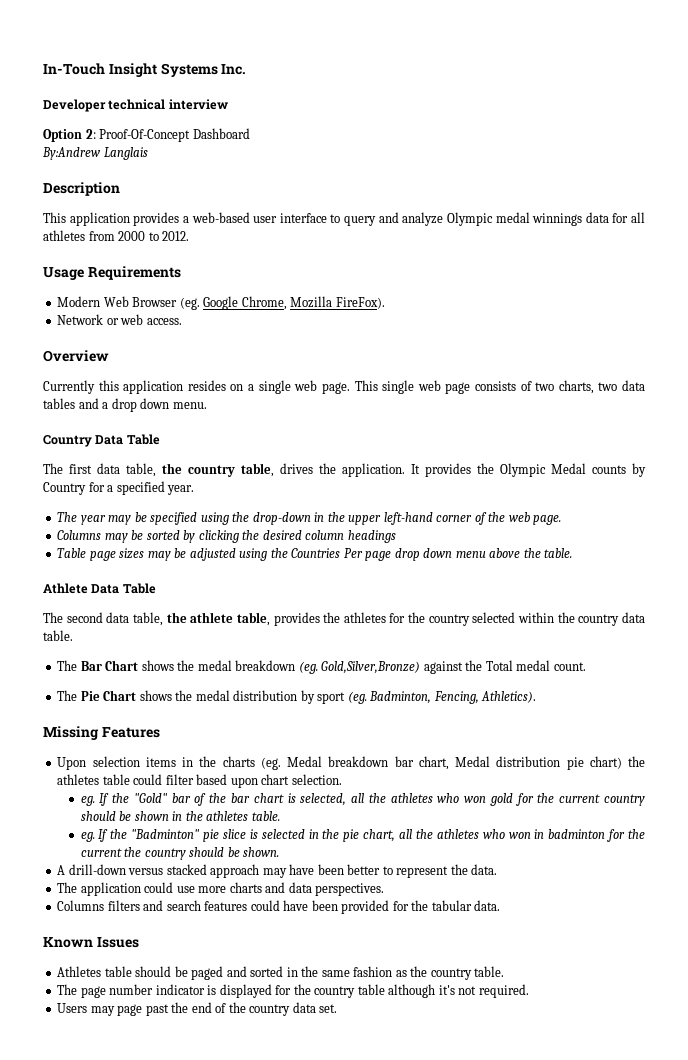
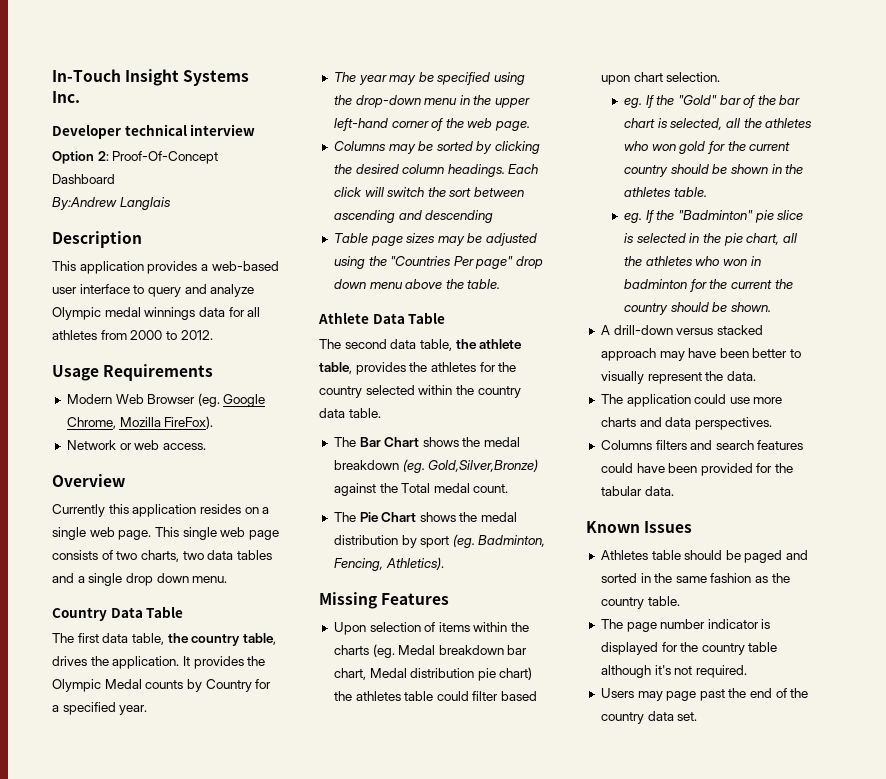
(109, 405) none -> [88,573,123,586] single
(311, 518) none -> [424,98,458,105] menu
[347,530,396,543] headings -> [447,164,539,177] [333,187,525,197] [333,210,494,223] headings. Each click will switch the sort between ascending and descending
[291,548,392,561] Countries Per page -> [390,256,514,269] "Countries Per page"
[145,757,194,767] items in -> [424,622,508,632] of items within
(393, 870) none -> [600,371,644,384] visually

